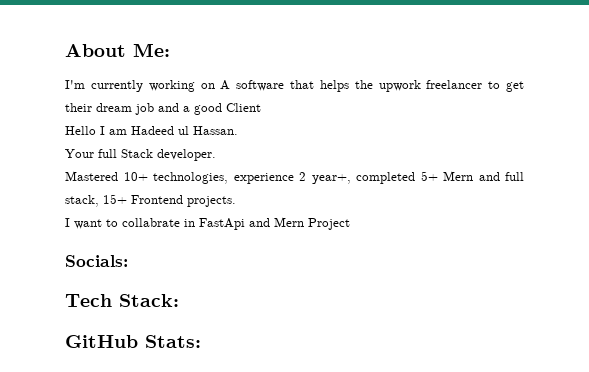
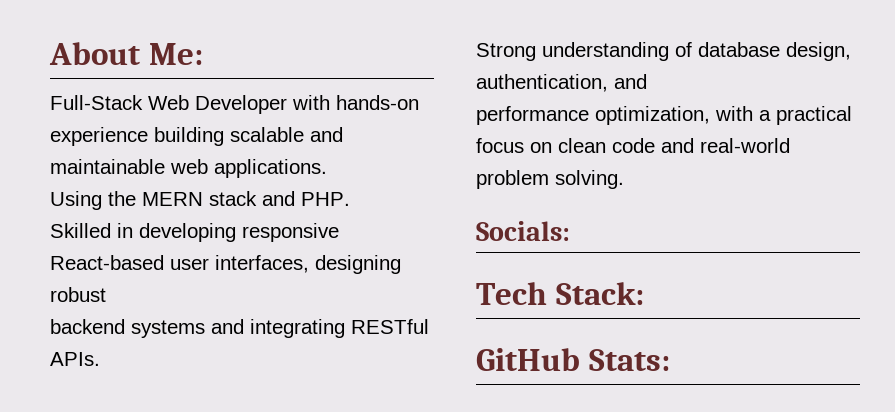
[65,80,524,92] [65,103,261,115] [65,126,238,135] [65,149,216,161] [65,171,524,184] [65,194,236,207] [65,217,350,230] I'm currently working on A software that helps the upwork freelancer to get their dream job and a good Client // Hello I am Hadeed ul Hassan. // Your full Stack developer. // Mastered 10+ technologies, experience 2 year+, completed 5+ Mern and full stack, 15+ Frontend projects. // I want to collabrate in FastApi and Mern Project -> [50,95,419,114] [50,127,343,146] [50,159,327,178] [50,191,350,210] [50,223,339,242] [50,255,401,274] [50,287,106,302] [50,319,429,338] [50,352,100,366] [476,42,851,61] [476,74,647,92] [476,106,852,125] [476,138,790,153] [476,170,624,189] Full-Stack Web Developer with hands-on experience building scalable and maintainable web applications. // Using the MERN stack and PHP. // Skilled in developing responsive React-based user interfaces, designing robust // backend systems and integrating RESTful APIs. // Strong understanding of database design, authentication, and // performance optimization, with a practical focus on clean code and real-world problem solving.

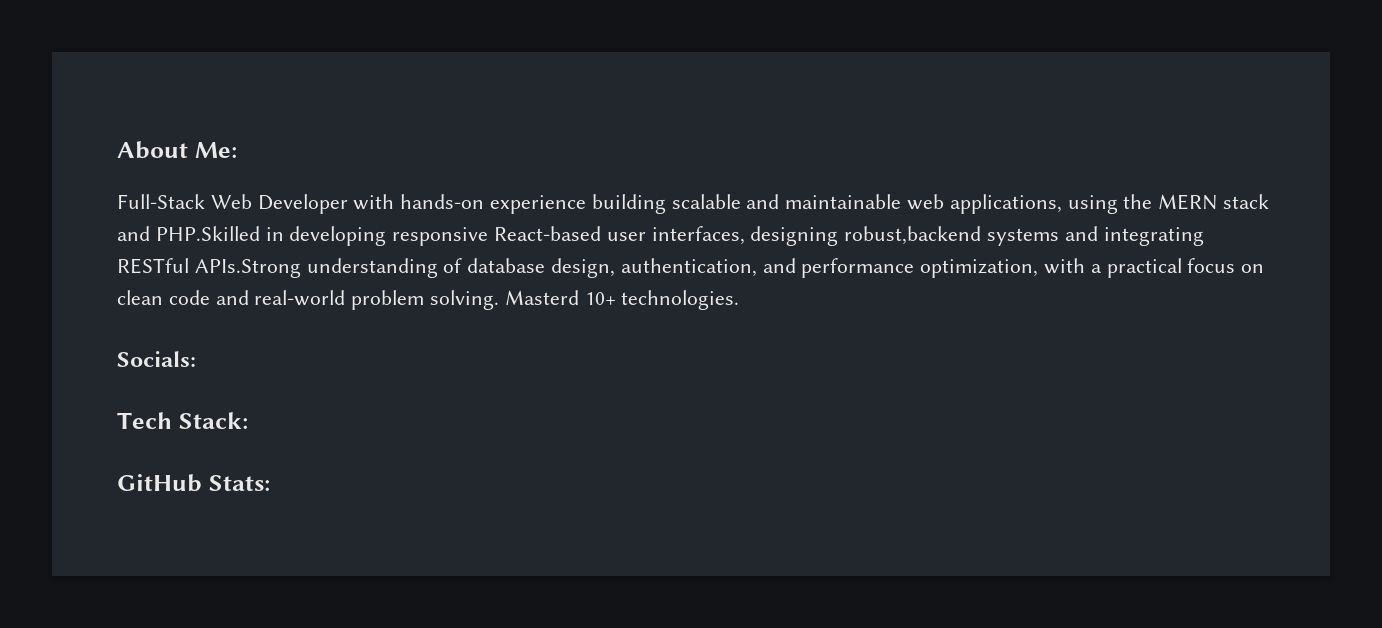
[214,159,327,178] [50,191,102,210] applications. // Using -> [949,194,1118,214] applications, using
[301,192,350,206] [50,223,111,238] PHP. // Skilled -> [155,226,260,241] PHP.Skilled
[50,287,106,302] [50,319,125,334] robust // backend -> [844,226,982,245] robust,backend
[50,352,100,366] [476,43,536,61] APIs. // Strong -> [194,259,301,278] APIs.Strong
(647, 81) // -> (796, 265) none
(624, 179) none -> [504,290,740,310] Masterd 10+ technologies.

